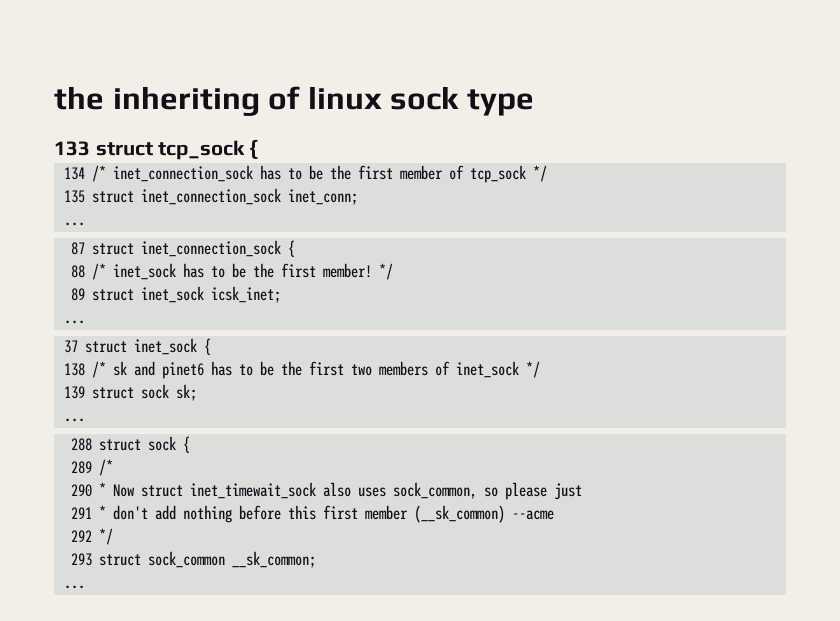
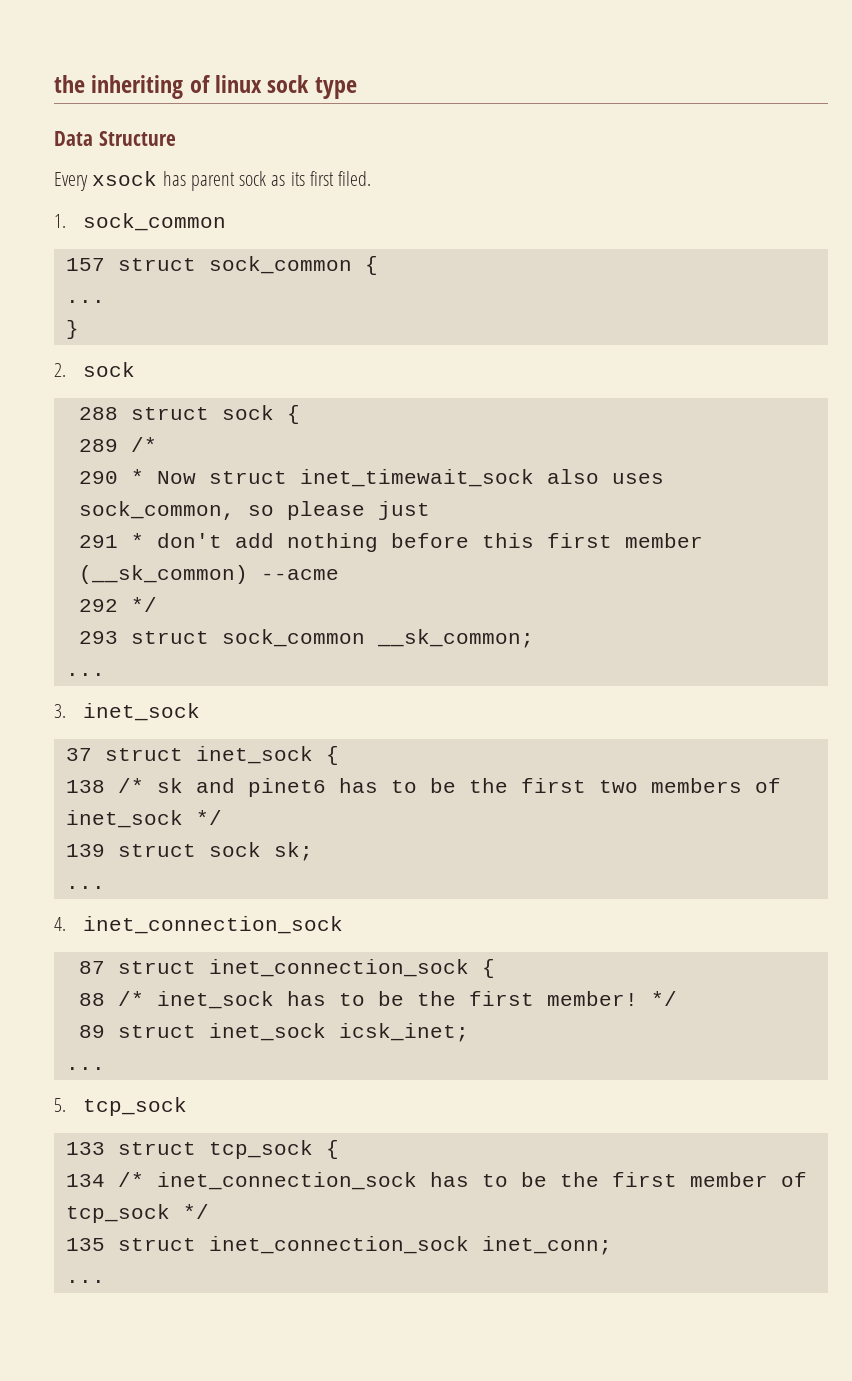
[54,139,258,160] [63,165,547,183] [63,188,358,205] [63,222,85,226] [70,240,295,257] [70,263,393,280] [70,286,281,303] [63,320,85,324] [63,338,211,355] [63,361,540,379] [63,384,197,401] [63,418,85,422] 133 struct tcp_sock { // 134 /* inet_connection_sock has to be the first member of tcp_sock */ // 135 struct inet_connection_sock inet_conn; // ... // 87 struct inet_connection_sock { // 88 /* inet_sock has to be the first member! */ // 89 struct inet_sock icsk_inet; // ... // 37 struct inet_sock { // 138 /* sk and pinet6 has to be the first two members of inet_sock */ // 139 struct sock sk; // ... -> [54,131,176,146] [54,171,372,191] [54,213,227,231] [65,256,378,275] [65,300,105,303] [65,320,79,339] [54,362,136,377] Data Structure // Every xsock has parent sock as its first filed. // 1. sock_common // 157 struct sock_common { // ... // } // 2. sock
(85, 587) none -> [54,703,201,721] [65,746,339,765] [65,778,781,797] [65,810,222,828] [65,842,313,861] [65,886,105,889] [54,916,344,934] [78,959,495,978] [78,991,677,1009] [78,1023,469,1042] [65,1067,105,1070] [54,1097,188,1116] [65,1140,339,1159] [65,1172,807,1190] [65,1204,209,1223] [65,1236,612,1255] [65,1280,105,1283] // 3. inet_sock // 37 struct inet_sock { // 138 /* sk and pinet6 has to be the first two members of inet_sock */ // 139 struct sock sk; // ... // 4. inet_connection_sock // 87 struct inet_connection_sock { // 88 /* inet_sock has to be the first member! */ // 89 struct inet_sock icsk_inet; // ... // 5. tcp_sock // 133 struct tcp_sock { // 134 /* inet_connection_sock has to be the first member of tcp_sock */ // 135 struct inet_connection_sock inet_conn; // ...

